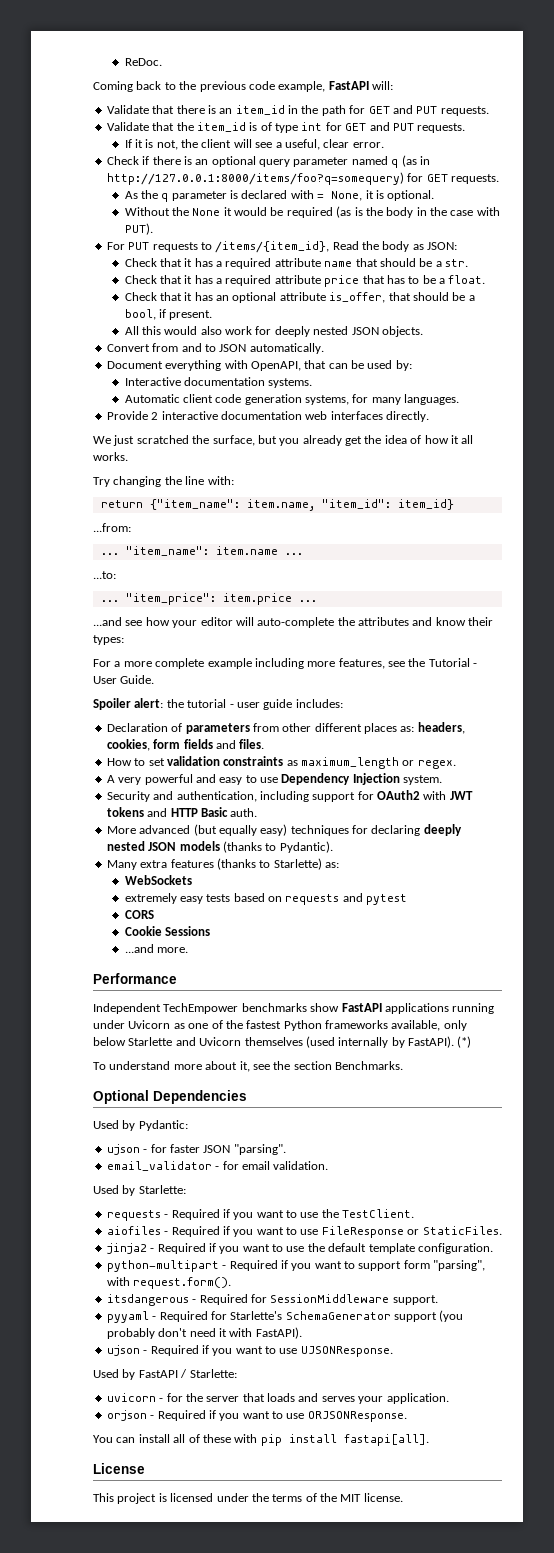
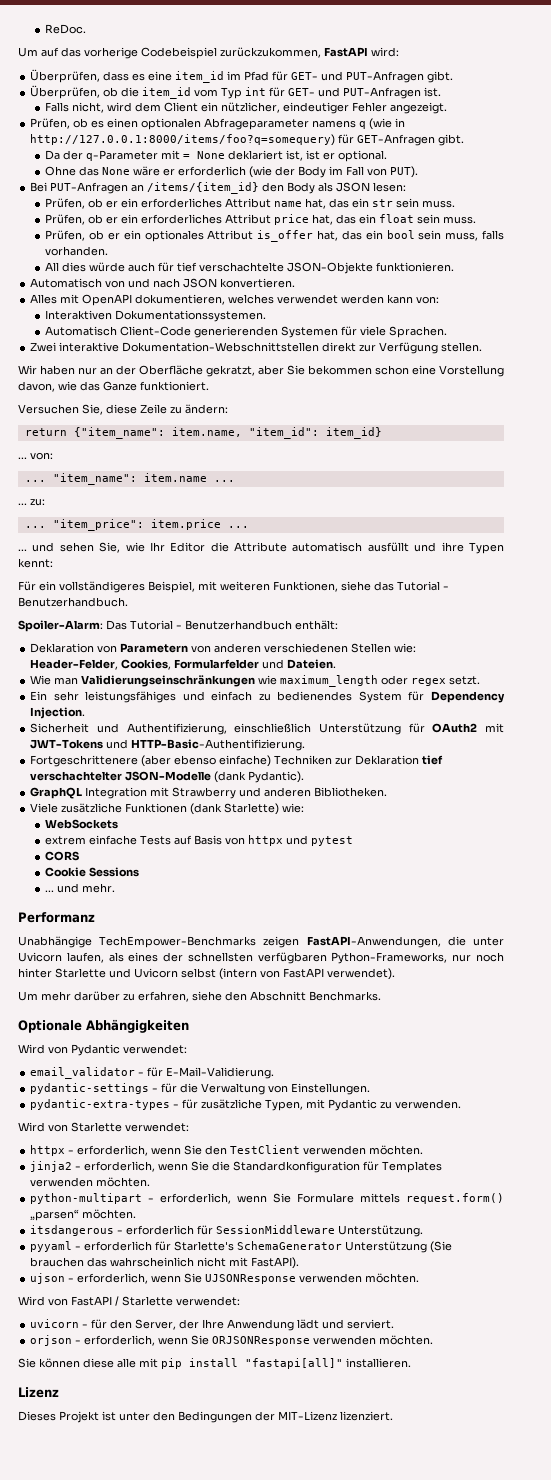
[93,81,393,92] [106,105,489,116] [106,122,466,133] [124,139,384,150] [106,155,430,168] [106,172,499,185] [124,190,435,202] [124,206,500,218] [124,223,153,235] [106,241,458,253] [124,258,469,269] [124,275,486,287] [124,292,475,303] [124,309,213,320] [124,326,423,337] [106,343,324,354] [106,360,412,371] [124,377,313,388] [124,394,460,405] [106,411,429,422] [93,435,474,446] [93,452,128,461] [93,476,234,487] Coming back to the previous code example, FastAPI will: // Validate that there is an item_id in the path for GET and PUT requests. // Validate that the item_id is of type int for GET and PUT requests. // If it is not, the client will see a useful, clear error. // Check if there is an optional query parameter named q (as in http://127.0.0.1:8000/items/foo?q=somequery) for GET requests. // As the q parameter is declared with = None, it is optional. // Without the None it would be required (as is the body in the case with PUT). // For PUT requests to /items/{item_id}, Read the body as JSON: // Check that it has a required attribute name that should be a str. // Check that it has a required attribute price that has to be a float. // Check that it has an optional attribute is_offer, that should be a bool, if present. // All this would also work for deeply nested JSON objects. // Convert from and to JSON automatically. // Document everything with OpenAPI, that can be used by: // Interactive documentation systems. // Automatic client code generation systems, for many languages. // Provide 2 interactive documentation web interfaces directly. // We just scratched the surface, but you already get the idea of how it all works. // Try changing the line with: -> [18,47,399,59] [30,69,454,83] [30,85,442,99] [45,102,448,114] [30,118,406,130] [30,134,465,146] [45,150,388,162] [45,166,419,178] [30,182,407,194] [45,198,456,209] [45,214,477,225] [45,230,505,242] [45,246,109,256] [45,262,455,274] [30,278,296,288] [30,294,440,306] [45,310,267,322] [45,326,448,338] [30,342,483,354] [18,365,504,377] [18,381,209,392] [18,404,228,415] Um auf das vorherige Codebeispiel zurückzukommen, FastAPI wird: // Überprüfen, dass es eine item_id im Pfad für GET- und PUT-Anfragen gibt. // Überprüfen, ob die item_id vom Typ int für GET- und PUT-Anfragen ist. // Falls nicht, wird dem Client ein nützlicher, eindeutiger Fehler angezeigt. // Prüfen, ob es einen optionalen Abfrageparameter namens q (wie in http://127.0.0.1:8000/items/foo?q=somequery) für GET-Anfragen gibt. // Da der q-Parameter mit = None deklariert ist, ist er optional. // Ohne das None wäre er erforderlich (wie der Body im Fall von PUT). // Bei PUT-Anfragen an /items/{item_id} den Body als JSON lesen: // Prüfen, ob er ein erforderliches Attribut name hat, das ein str sein muss. // Prüfen, ob er ein erforderliches Attribut price hat, das ein float sein muss. // Prüfen, ob er ein optionales Attribut is_offer hat, das ein bool sein muss, falls vorhanden. // All dies würde auch für tief verschachtelte JSON-Objekte funktionieren. // Automatisch von und nach JSON konvertieren. // Alles mit OpenAPI dokumentieren, welches verwendet werden kann von: // Interaktiven Dokumentationssystemen. // Automatisch Client-Code generierenden Systemen für viele Sprachen. // Zwei interaktive Dokumentation-Webschnittstellen direkt zur Verfügung stellen. // Wir haben nur an der Oberfläche gekratzt, aber Sie bekommen schon eine Vorstellung davon, wie das Ganze funktioniert. // Versuchen Sie, diese Zeile zu ändern:
[93,523,131,532] ...from: -> [18,452,53,460] ... von:
[93,571,116,579] ...to: -> [18,499,45,506] ... zu:
[93,617,494,628] [93,635,124,645] [93,658,478,669] [93,675,155,684] [93,698,343,710] [106,722,465,734] [106,739,265,751] [106,756,456,769] [106,773,443,785] [106,790,473,802] [106,807,258,817] [106,824,462,836] [106,841,333,853] [106,858,339,870] [124,875,192,885] [124,893,408,905] [124,910,154,919] [124,926,210,936] [124,944,188,953] [93,973,177,984] [93,1003,495,1014] [93,1020,467,1031] [93,1036,472,1048] [93,1061,403,1072] [93,1090,247,1104] [93,1120,188,1131] [106,1144,286,1155] [106,1161,329,1171] [93,1185,186,1196] [106,1209,415,1221] [106,1226,502,1238] [106,1243,493,1254] [106,1260,486,1272] [106,1277,232,1289] [106,1294,438,1306] [106,1310,464,1323] [106,1327,302,1339] [106,1345,393,1357] [93,1369,237,1380] [106,1393,449,1404] [106,1410,407,1422] [93,1434,429,1446] [93,1463,145,1474] [93,1493,403,1504] ...and see how your editor will auto-complete the attributes and know their types: // For a more complete example including more features, see the Tutorial - User Guide. // Spoiler alert: the tutorial - user guide includes: // Declaration of parameters from other different places as: headers, cookies, form fields and files. // How to set validation constraints as maximum_length or regex. // A very powerful and easy to use Dependency Injection system. // Security and authentication, including support for OAuth2 with JWT tokens and HTTP Basic auth. // More advanced (but equally easy) techniques for declaring deeply nested JSON models (thanks to Pydantic). // Many extra features (thanks to Starlette) as: // WebSockets // extremely easy tests based on requests and pytest // CORS // Cookie Sessions // ...and more. // Performance // Independent TechEmpower benchmarks show FastAPI applications running under Uvicorn as one of the fastest Python frameworks available, only below Starlette and Uvicorn themselves (used internally by FastAPI). (*) // To understand more about it, see the section Benchmarks. // Optional Dependencies // Used by Pydantic: // ujson - for faster JSON "parsing". // email_validator - for email validation. // Used by Starlette: // requests - Required if you want to use the TestClient. // aiofiles - Required if you want to use FileResponse or StaticFiles. // jinja2 - Required if you want to use the default template configuration. // python-multipart - Required if you want to support form "parsing", with request.form(). // itsdangerous - Required for SessionMiddleware support. // pyyaml - Required for Starlette's SchemaGenerator support (you probably don't need it with FastAPI). // ujson - Required if you want to use UJSONResponse. // Used by FastAPI / Starlette: // uvicorn - for the server that loads and serves your application. // orjson - Required if you want to use ORJSONResponse. // You can install all of these with pip install fastapi[all]. // License // This project is licensed under the terms of the MIT license. -> [18,542,504,554] [18,558,53,568] [18,581,449,593] [18,597,128,607] [18,620,338,632] [30,643,417,653] [30,659,337,670] [30,675,481,687] [30,691,505,703] [30,707,86,719] [30,723,504,735] [30,739,306,751] [30,755,444,767] [30,771,305,783] [30,787,388,799] [30,803,305,815] [45,819,119,829] [45,835,354,846] [45,851,80,861] [45,867,140,877] [45,883,116,893] [18,912,95,923] [18,936,504,948] [18,952,504,964] [18,968,395,980] [18,991,381,1002] [18,1019,189,1033] [18,1044,187,1056] [30,1067,275,1079] [30,1083,371,1095] [30,1099,462,1111] [18,1122,189,1132] [30,1145,424,1156] [30,1161,443,1173] [30,1177,151,1187] [30,1193,504,1204] [30,1209,137,1221] [30,1225,424,1237] [30,1241,453,1253] [30,1257,300,1269] [30,1273,420,1284] [18,1296,240,1306] [30,1319,395,1331] [30,1335,434,1346] [18,1358,411,1369] [18,1387,59,1398] [18,1411,393,1423] ... und sehen Sie, wie Ihr Editor die Attribute automatisch ausfüllt und ihre Typen kennt: // Für ein vollständigeres Beispiel, mit weiteren Funktionen, siehe das Tutorial - Benutzerhandbuch. // Spoiler-Alarm: Das Tutorial - Benutzerhandbuch enthält: // Deklaration von Parametern von anderen verschiedenen Stellen wie: Header-Felder, Cookies, Formularfelder und Dateien. // Wie man Validierungseinschränkungen wie maximum_length oder regex setzt. // Ein sehr leistungsfähiges und einfach zu bedienendes System für Dependency Injection. // Sicherheit und Authentifizierung, einschließlich Unterstützung für OAuth2 mit JWT-Tokens und HTTP-Basic-Authentifizierung. // Fortgeschrittenere (aber ebenso einfache) Techniken zur Deklaration tief verschachtelter JSON-Modelle (dank Pydantic). // GraphQL Integration mit Strawberry und anderen Bibliotheken. // Viele zusätzliche Funktionen (dank Starlette) wie: // WebSockets // extrem einfache Tests auf Basis von httpx und pytest // CORS // Cookie Sessions // ... und mehr. // Performanz // Unabhängige TechEmpower-Benchmarks zeigen FastAPI-Anwendungen, die unter Uvicorn laufen, als eines der schnellsten verfügbaren Python-Frameworks, nur noch hinter Starlette und Uvicorn selbst (intern von FastAPI verwendet). // Um mehr darüber zu erfahren, siehe den Abschnitt Benchmarks. // Optionale Abhängigkeiten // Wird von Pydantic verwendet: // email_validator - für E-Mail-Validierung. // pydantic-settings - für die Verwaltung von Einstellungen. // pydantic-extra-types - für zusätzliche Typen, mit Pydantic zu verwenden. // Wird von Starlette verwendet: // httpx - erforderlich, wenn Sie den TestClient verwenden möchten. // jinja2 - erforderlich, wenn Sie die Standardkonfiguration für Templates verwenden möchten. // python-multipart - erforderlich, wenn Sie Formulare mittels request.form() „parsen“ möchten. // itsdangerous - erforderlich für SessionMiddleware Unterstützung. // pyyaml - erforderlich für Starlette's SchemaGenerator Unterstützung (Sie brauchen das wahrscheinlich nicht mit FastAPI). // ujson - erforderlich, wenn Sie UJSONResponse verwenden möchten. // Wird von FastAPI / Starlette verwendet: // uvicorn - für den Server, der Ihre Anwendung lädt und serviert. // orjson - erforderlich, wenn Sie ORJSONResponse verwenden möchten. // Sie können diese alle mit pip install "fastapi[all]" installieren. // Lizenz // Dieses Projekt ist unter den Bedingungen der MIT-Lizenz lizenziert.

